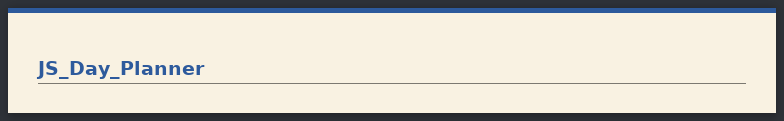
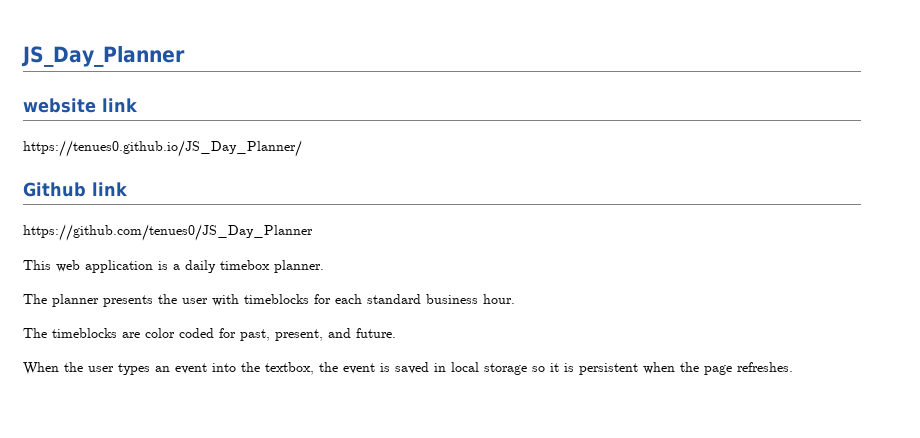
(205, 70) none -> [23,98,138,113] [23,140,302,157] [23,182,128,197] [23,224,313,241] [23,260,324,273] [23,294,515,307] [23,328,396,341] [23,362,793,375] // website link // https://tenues0.github.io/JS_Day_Planner/ // Github link // https://github.com/tenues0/JS_Day_Planner // This web application is a daily timebox planner. // The planner presents the user with timeblocks for each standard business hour. // The timeblocks are color coded for past, present, and future. // When the user types an event into the textbox, the event is saved in local storage so it is persistent when the page refreshes.

